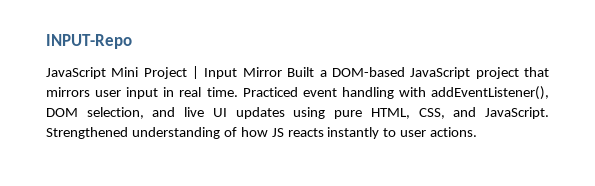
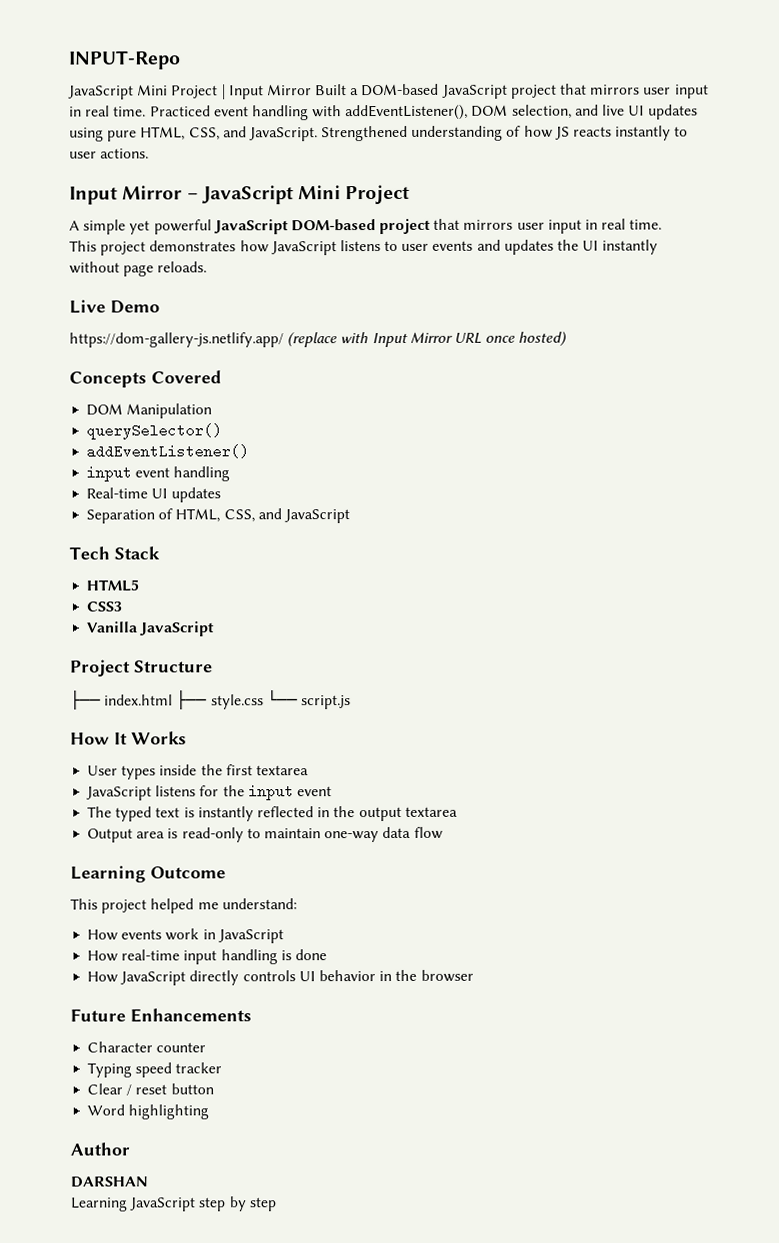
(478, 132) none -> [69,184,411,205] [69,218,663,235] [69,239,659,256] [69,261,208,277] [69,299,160,314] [69,331,568,348] [69,370,222,388] [86,403,213,419] [86,423,223,440] [86,444,250,459] [86,466,231,482] [86,487,222,503] [86,508,350,524] [69,546,160,560] [86,579,140,592] [86,601,123,612] [86,621,216,637] [70,659,213,677] [70,689,351,710] [70,731,187,745] [87,764,309,780] [86,785,332,801] [87,806,458,822] [87,826,443,843] [70,865,226,883] [70,898,297,914] [87,928,284,944] [87,949,327,965] [87,969,474,986] [70,1008,252,1023] [87,1041,207,1053] [87,1062,223,1078] [87,1083,214,1096] [87,1104,210,1120] [70,1142,130,1156] [70,1176,148,1188] [71,1196,277,1212] // Input Mirror – JavaScript Mini Project // A simple yet powerful JavaScript DOM-based project that mirrors user input in real time. // This project demonstrates how JavaScript listens to user events and updates the UI instantly without page reloads. // Live Demo // https://dom-gallery-js.netlify.app/ (replace with Input Mirror URL once hosted) // Concepts Covered // DOM Manipulation // querySelector() // addEventListener() // input event handling // Real-time UI updates // Separation of HTML, CSS, and JavaScript // Tech Stack // HTML5 // CSS3 // Vanilla JavaScript // Project Structure // ├── index.html ├── style.css └── script.js // How It Works // User types inside the first textarea // JavaScript listens for the input event // The typed text is instantly reflected in the output textarea // Output area is read-only to maintain one-way data flow // Learning Outcome // This project helped me understand: // How events work in JavaScript // How real-time input handling is done // How JavaScript directly controls UI behavior in the browser // Future Enhancements // Character counter // Typing speed tracker // Clear / reset button // Word highlighting // Author // DARSHAN // Learning JavaScript step by step

